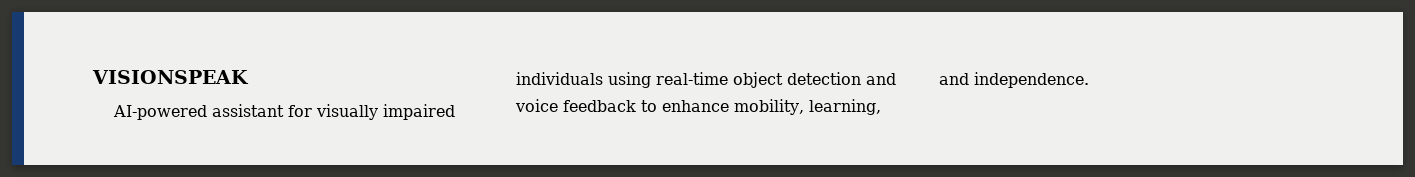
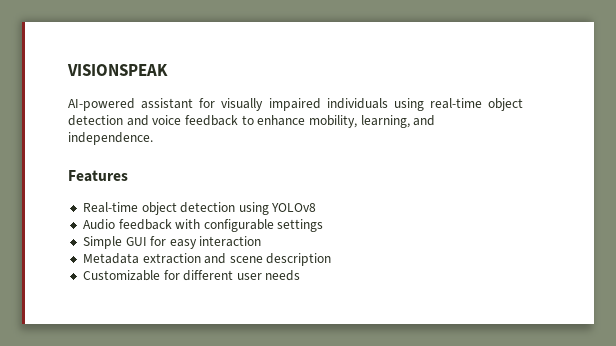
(1089, 80) none -> [68,170,128,182] [82,202,317,215] [82,219,324,232] [82,236,262,249] [82,253,332,266] [82,270,301,281] // Features // Real-time object detection using YOLOv8 // Audio feedback with configurable settings // Simple GUI for easy interaction // Metadata extraction and scene description // Customizable for different user needs

